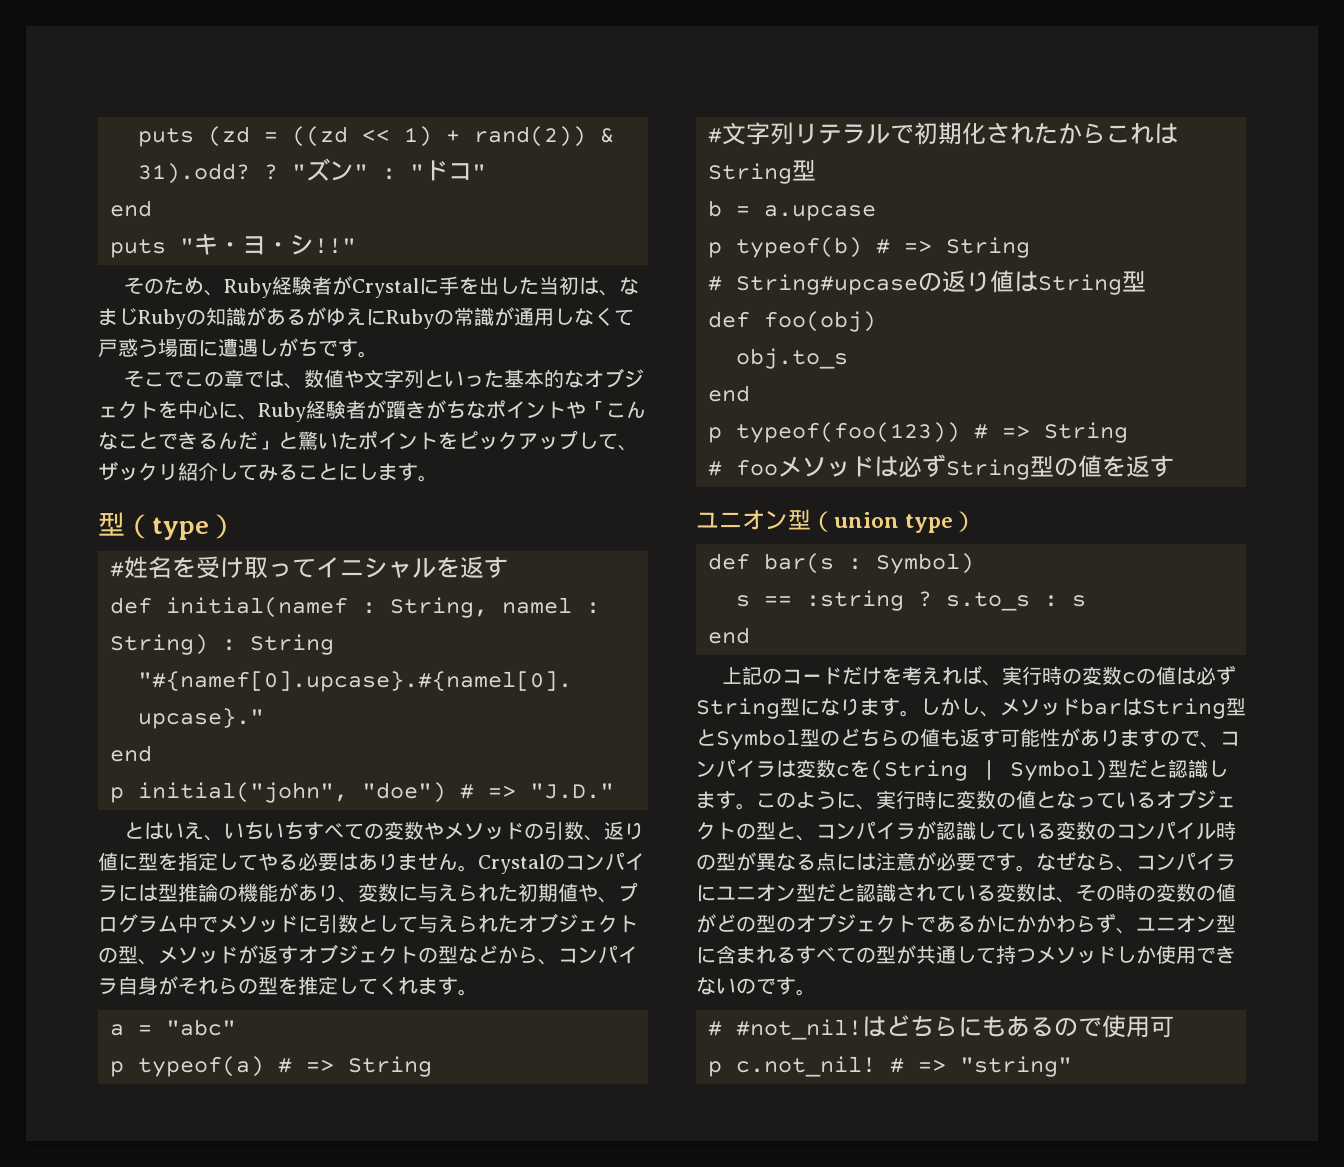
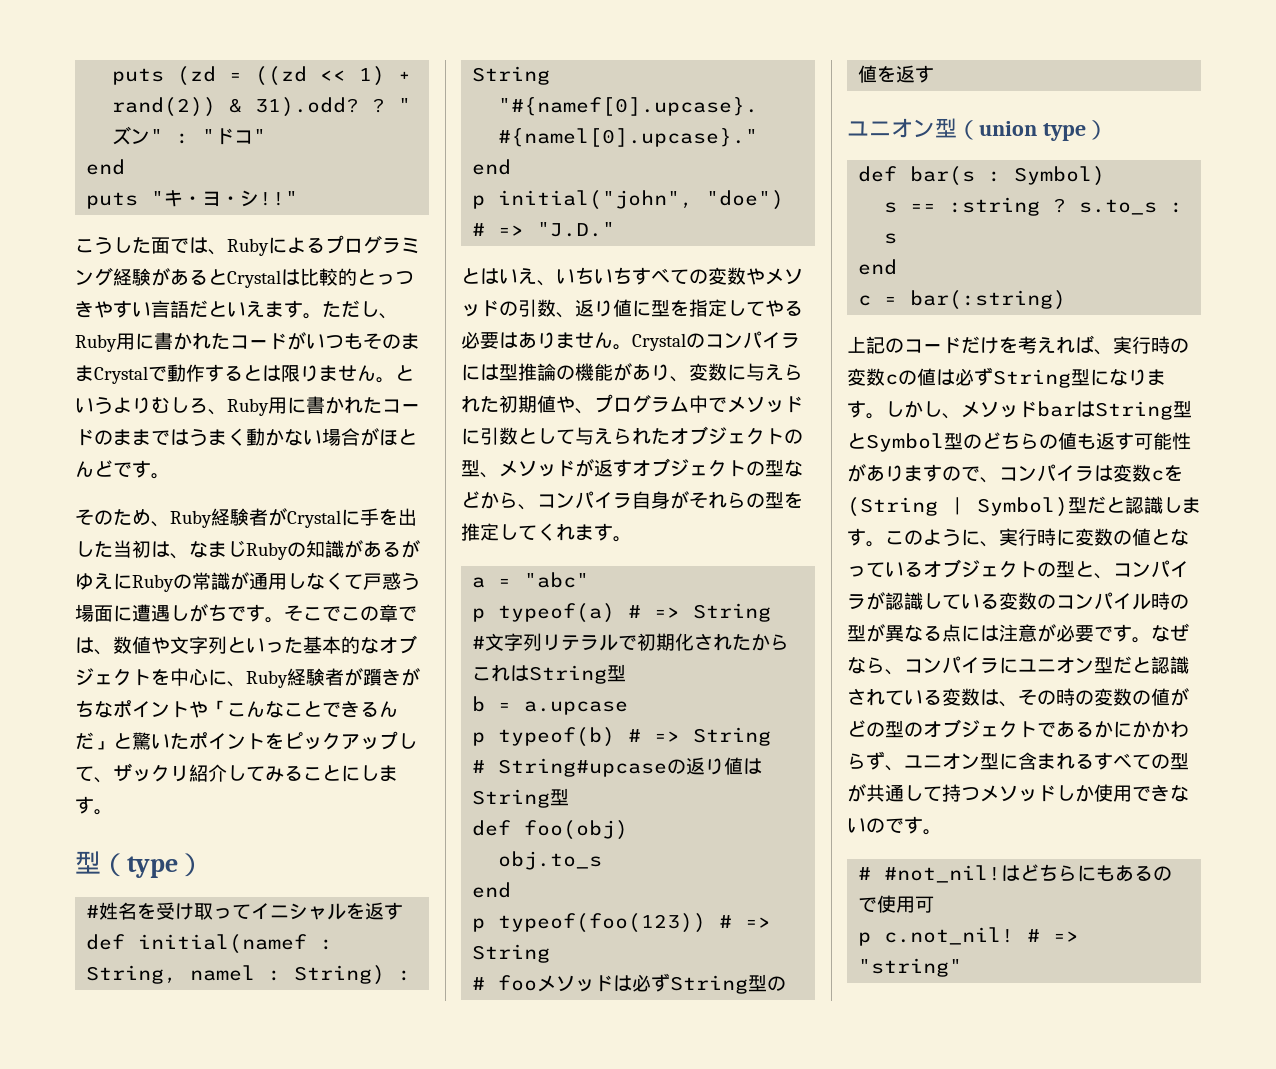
(356, 246) none -> [75,235,420,256] [75,268,414,288] [75,300,398,319] [75,332,420,352] [75,364,414,384] [75,396,420,416] [75,428,417,446] [75,460,170,479] // こうした面では、Rubyによるプログラミング経験があるとCrystalは比較的とっつきやすい言語だといえます。ただし、Ruby用に書かれたコードがいつもそのままCrystalで動作するとは限りません。というよりむしろ、Ruby用に書かれたコードのままではうまく動かない場合がほとんどです。
(378, 354) // -> (284, 620) none
(750, 635) none -> [858,290,1067,310] // c = bar(:string)

